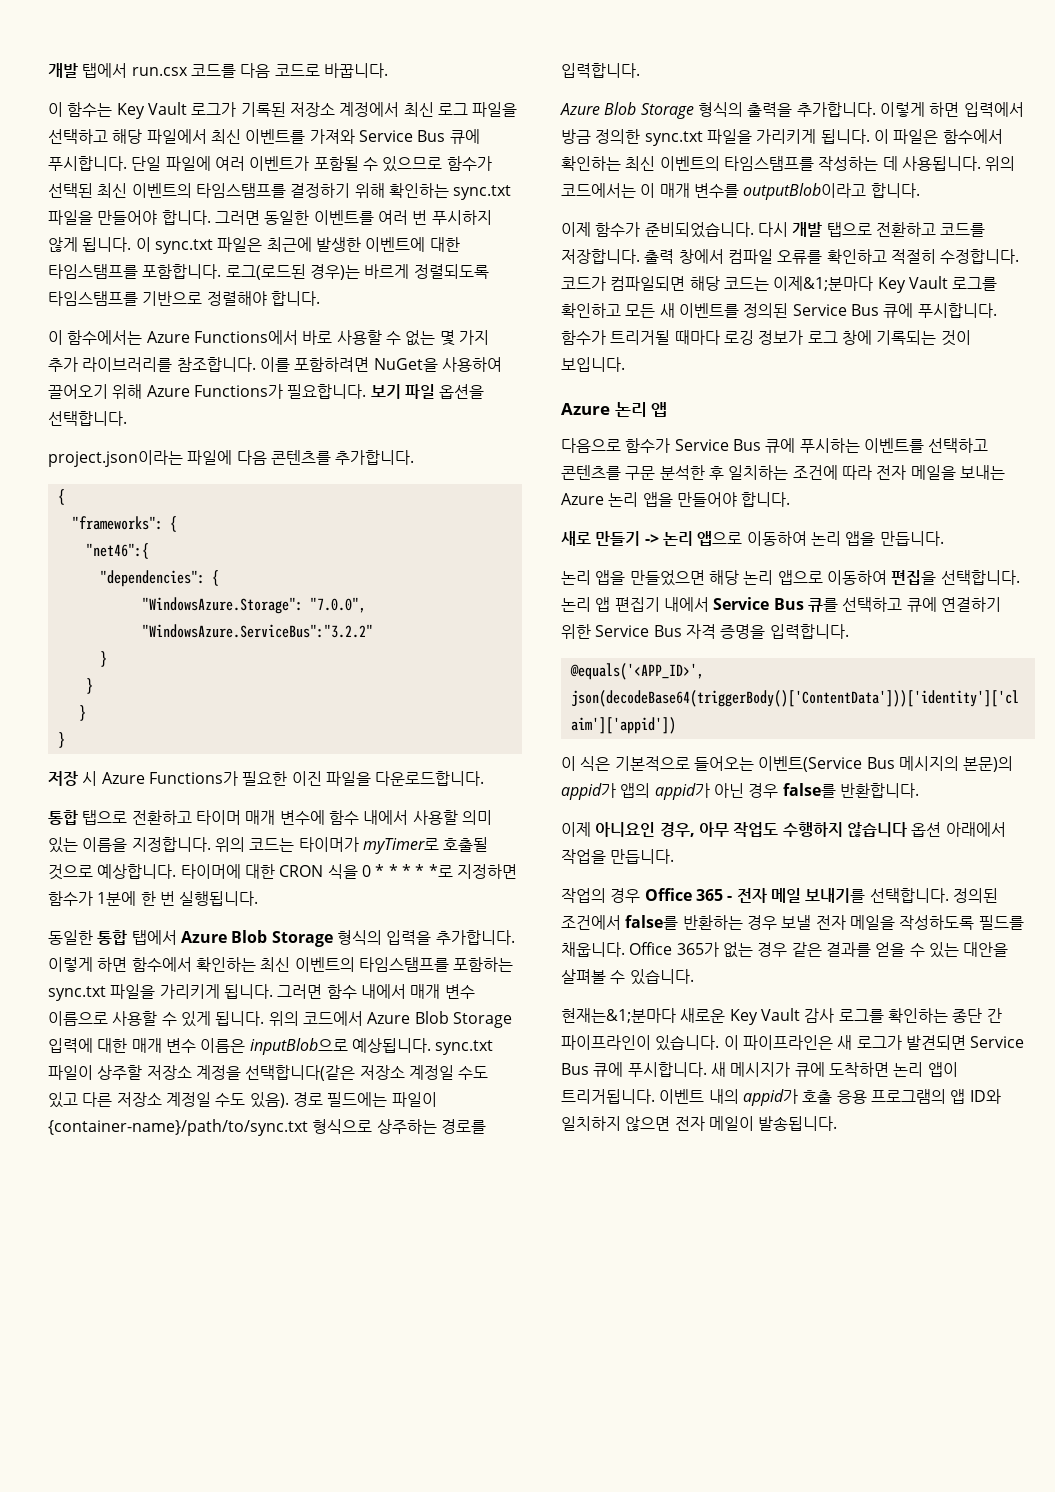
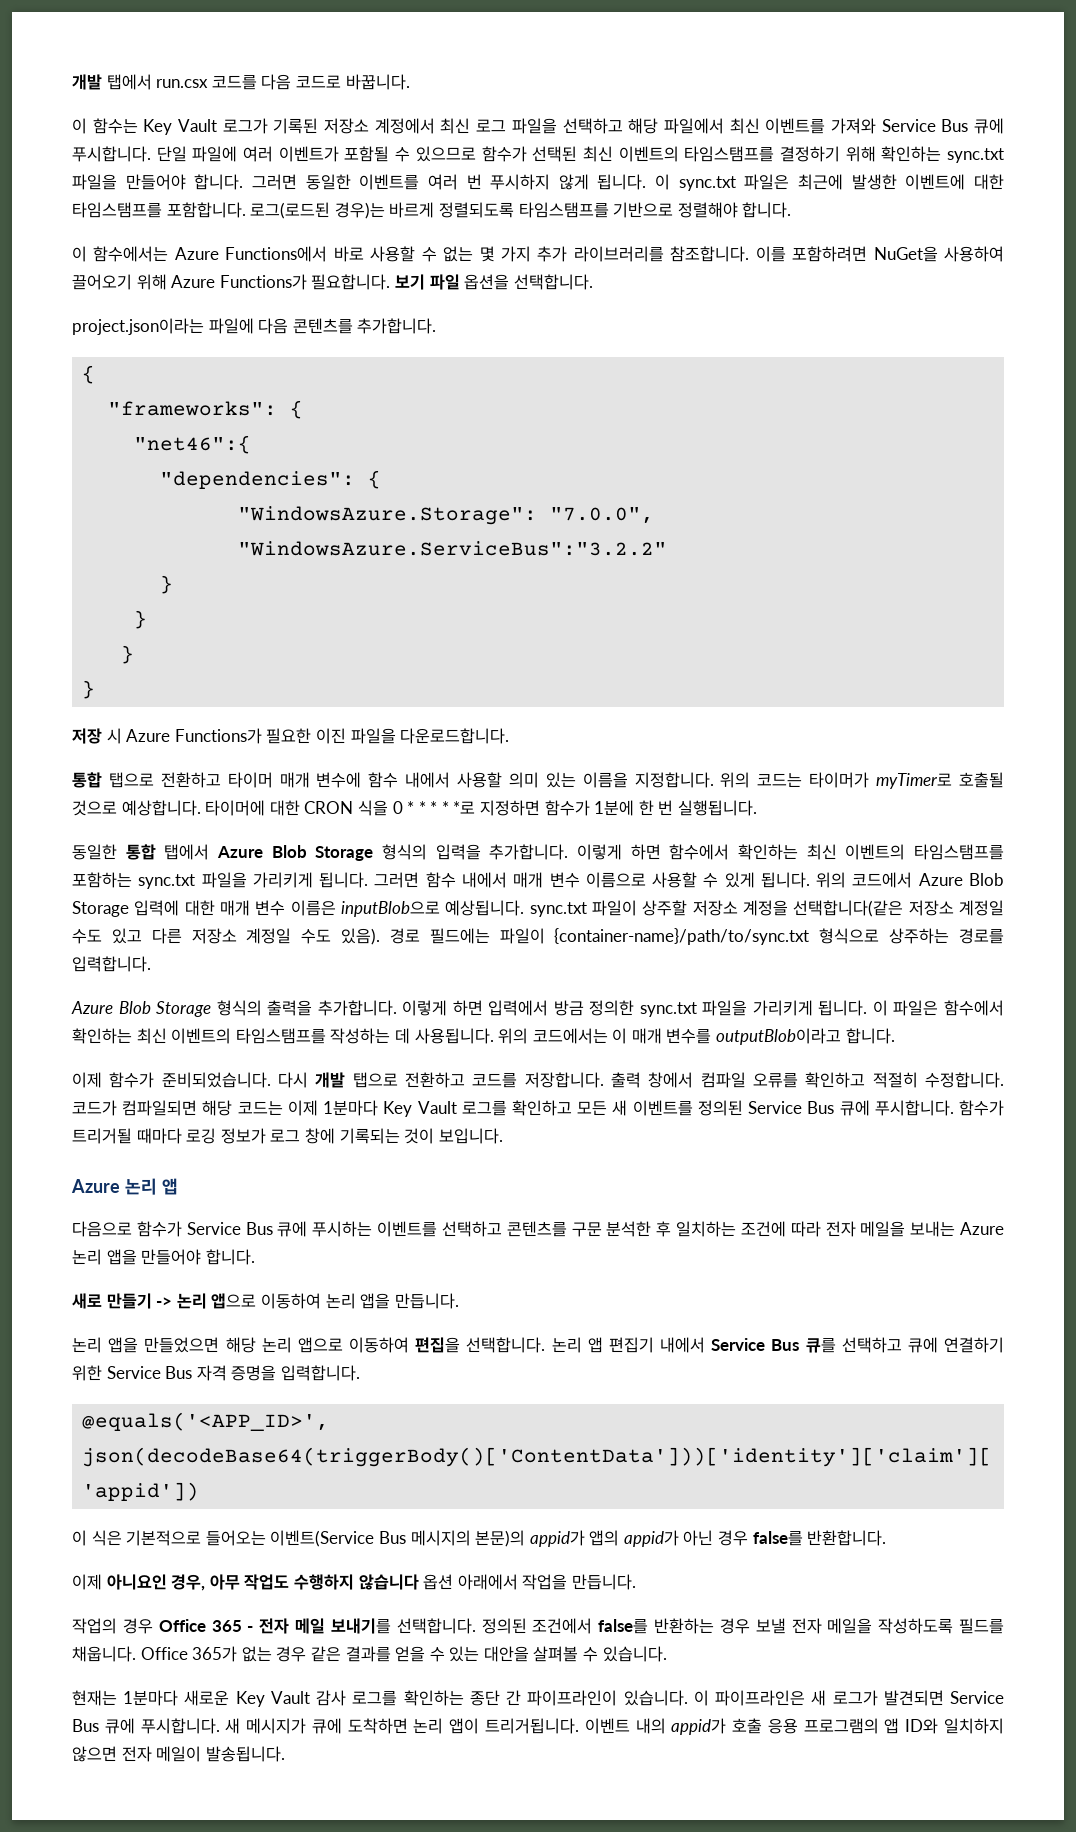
[773,276,874,291] 이제&1;분마다 -> [287,1100,379,1116] 이제 1분마다
[561,1008,676,1023] 현재는&1;분마다 -> [72,1690,179,1706] 현재는 1분마다

